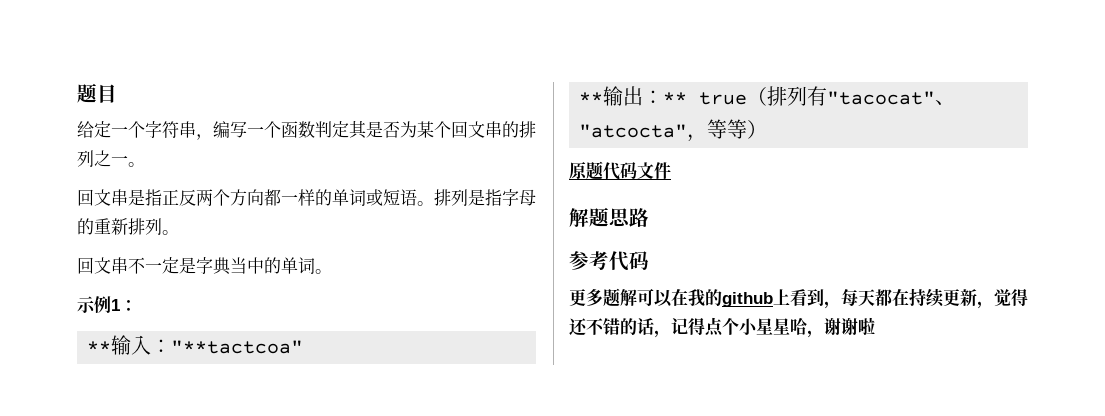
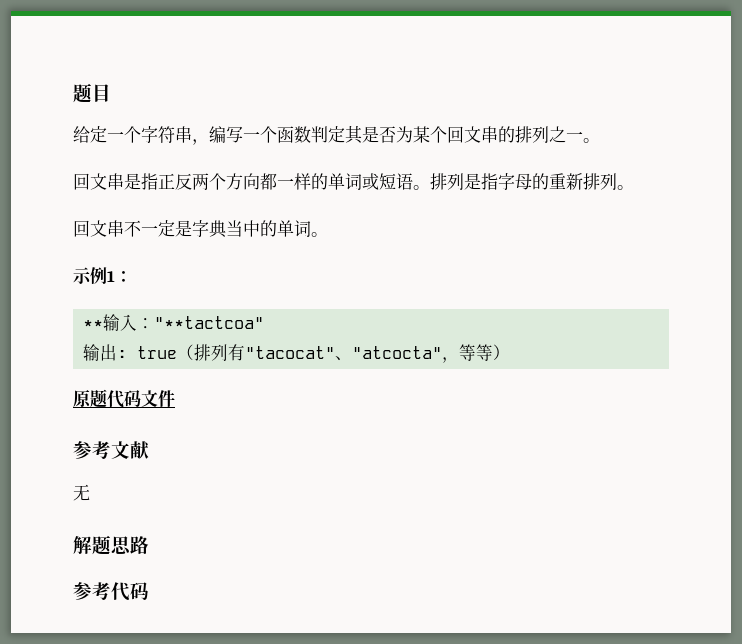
[579,86,688,106] **输出：** -> [83,344,128,361] 输出:
(671, 170) none -> [73,441,150,459] [73,484,90,501] // 参考文献 // 无
[569,288,1028,309] [569,317,875,338] // 更多题解可以在我的github上看到，每天都在持续更新，觉得还不错的话，记得点个小星星哈，谢谢啦 -> (149, 591) none

